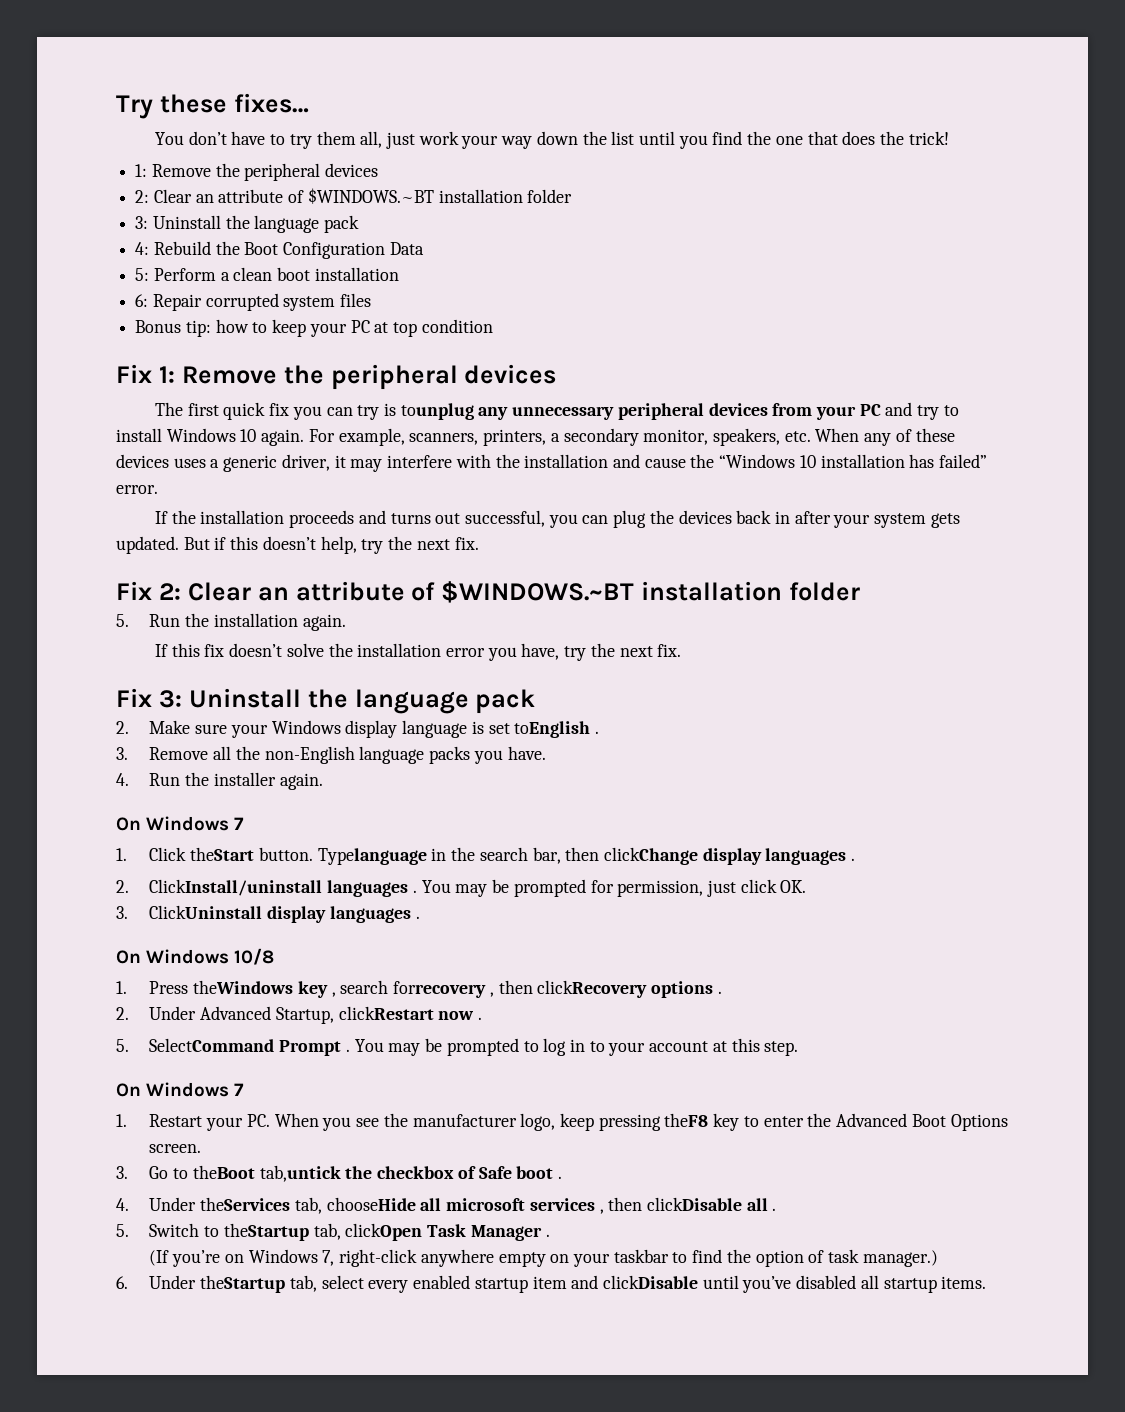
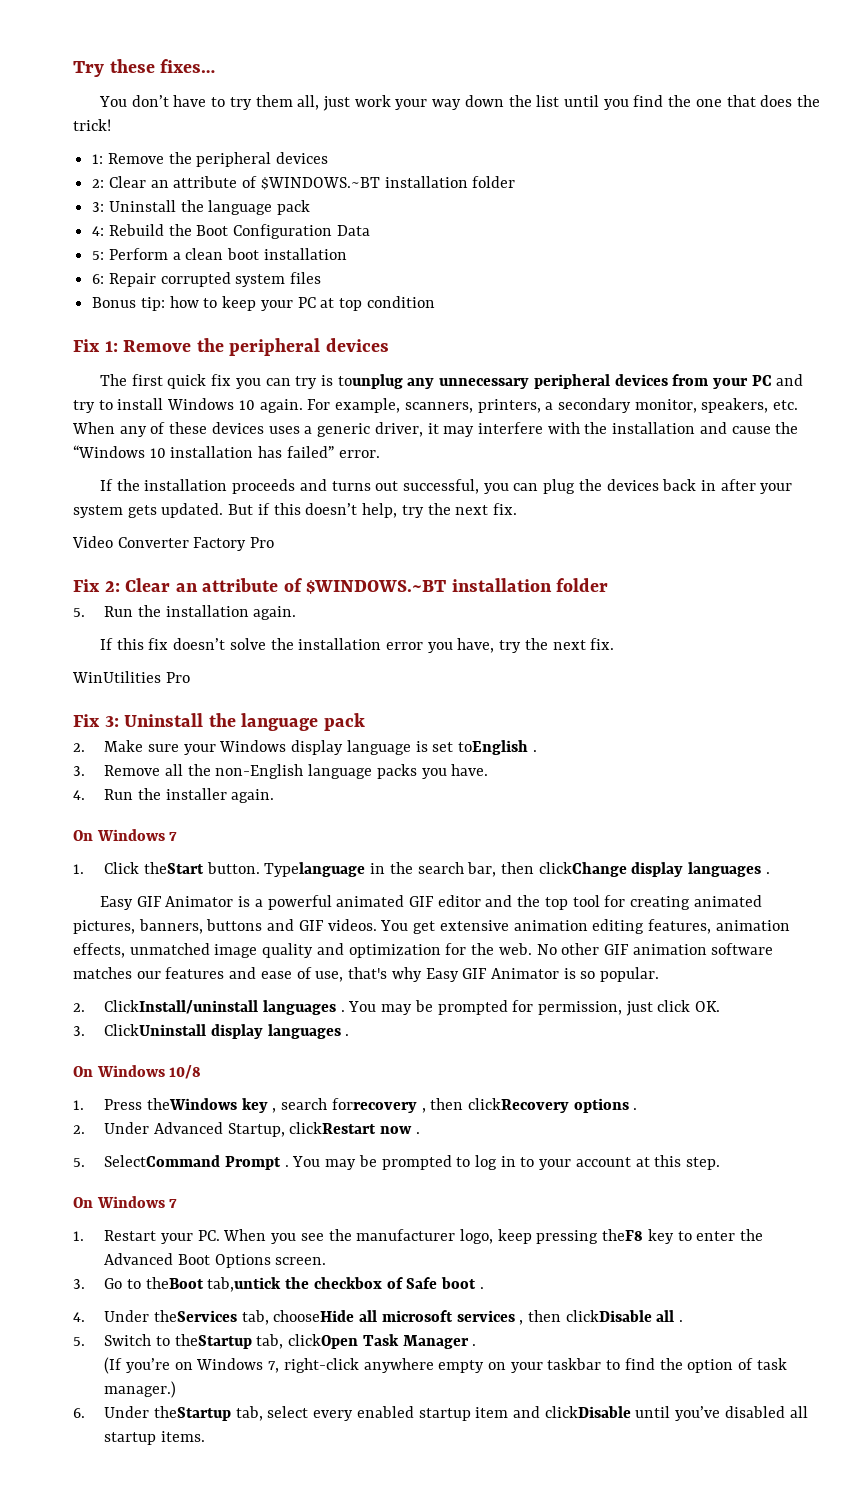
(479, 543) none -> [72,536,275,551] // Video Converter Factory Pro
(682, 650) none -> [72,671,190,683] // WinUtilities Pro
(856, 859) none -> [99,895,762,910] [73,919,790,934] [73,943,774,958] [73,967,660,982] // Easy GIF Animator is a powerful animated GIF editor and the top tool for creating animated pictures, banners, buttons and GIF videos. You get extensive animation editing features, animation effects, unmatched image quality and optimization for the web. No other GIF animation software matches our features and ease of use, that's why Easy GIF Animator is so popular.

